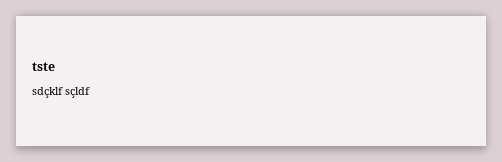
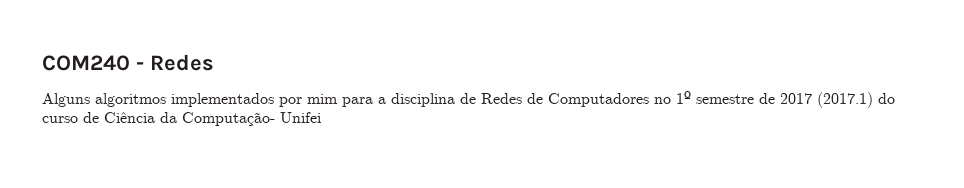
[32,62,55,71] [32,87,90,98] tste // sdçklf sçldf -> [42,54,214,71] [42,91,895,108] [42,112,321,126] COM240 - Redes // Alguns algoritmos implementados por mim para a disciplina de Redes de Computadores no 1º semestre de 2017 (2017.1) do curso de Ciência da Computação- Unifei

